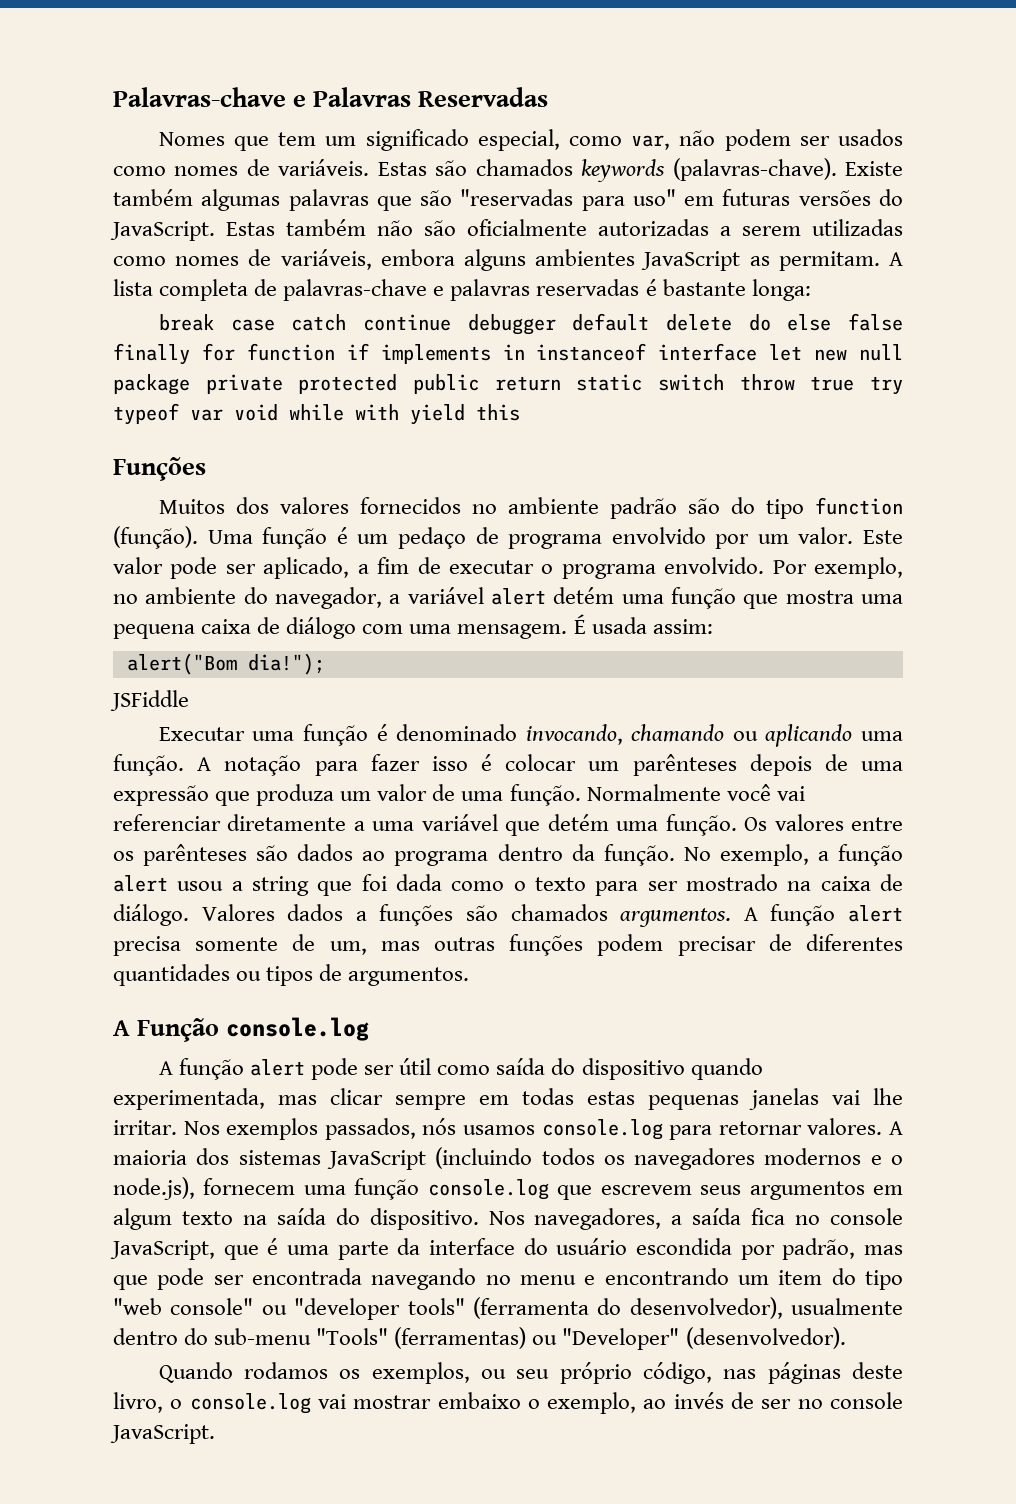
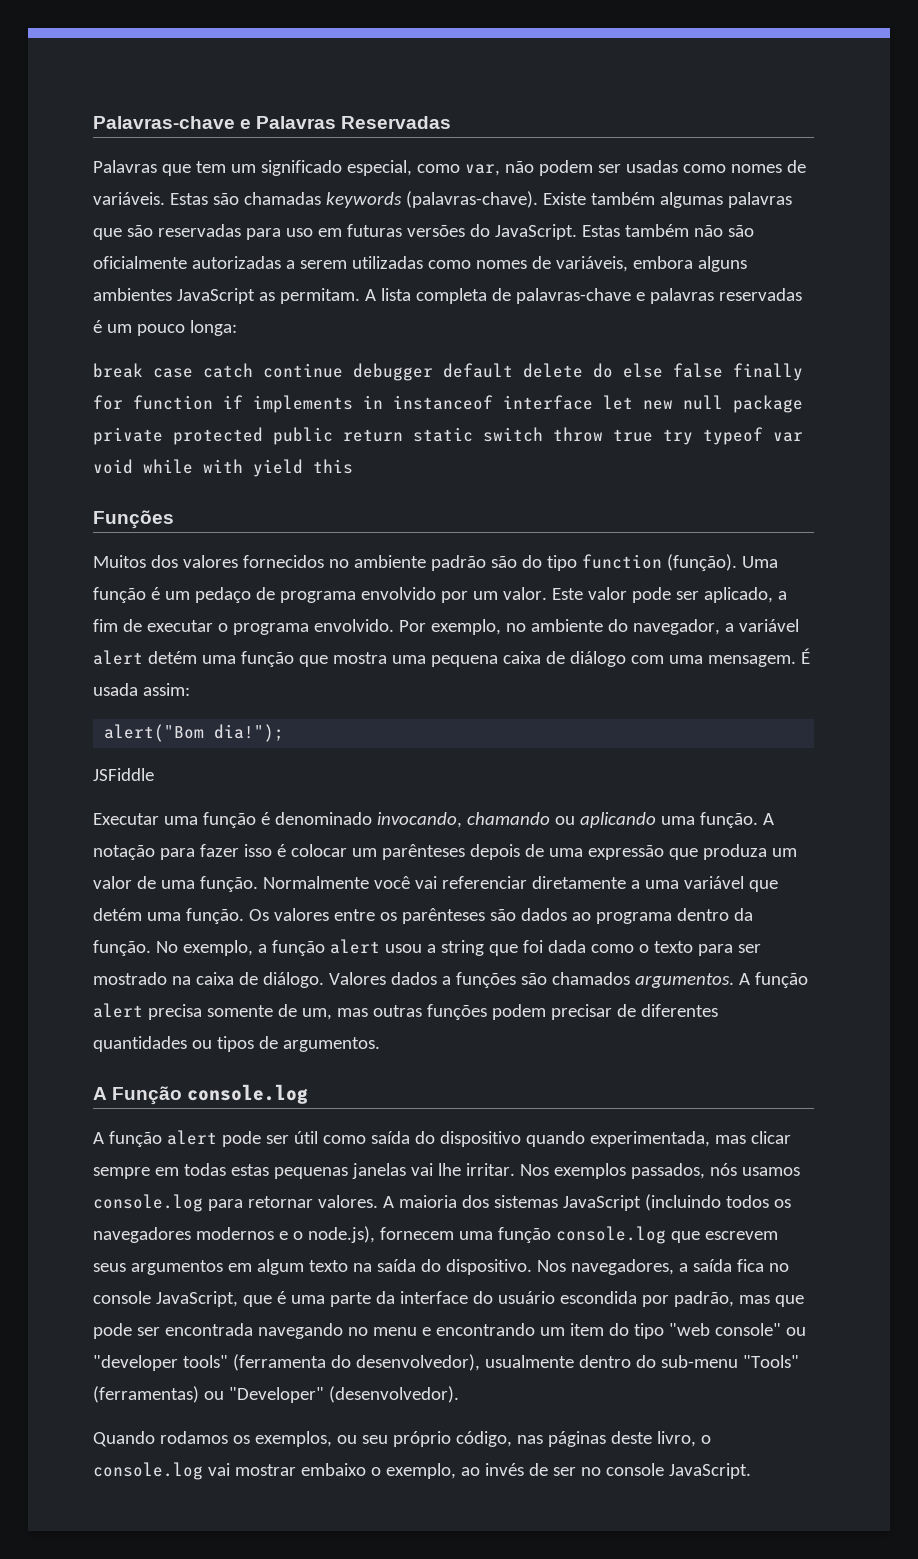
[158,132,225,146] Nomes -> [93,160,157,173] Palavras
[838,129,904,146] usados -> [625,160,678,173] usadas
[475,159,573,176] chamados -> [243,192,321,205] chamadas
[460,189,676,211] "reservadas para uso" -> [157,224,313,240] reservadas para uso
[662,279,746,296] bastante -> [106,324,185,336] um pouco

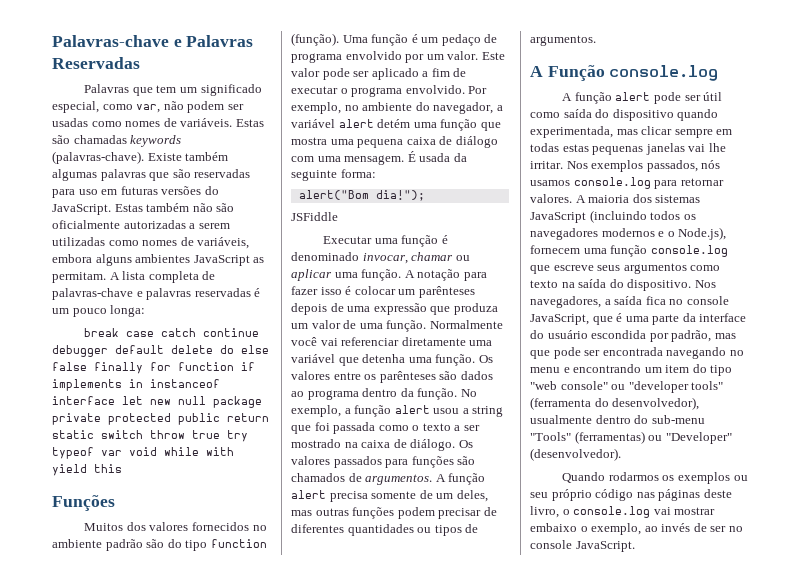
[703,587,773,603] aplicado, -> [371,68,419,80] aplicado
[142,683,190,696] assim: -> [453,153,467,162] [291,169,376,181] da seguinte forma:
[376,812,656,828] invocando, chamando ou aplicando -> [362,252,470,264] [291,269,332,281] invocar, chamar ou aplicar
[630,880,640,889] a -> (466, 341) none
[93,908,142,921] detém -> [362,354,406,363] detenha
[547,940,586,953] dada -> [333,422,376,434] passada
[697,944,733,956] para -> [454,425,461,431] a
[328,972,451,985] Valores dados a -> [458,440,473,448] [291,456,409,468] Os valores passados para
(630, 978) none -> [348,473,362,482] de
[301,1008,332,1020] um, -> [436,490,488,502] um deles,
[307,1226,375,1243] node.js), -> [678,227,727,240] Node.js),
[704,1231,778,1240] escrevem -> [553,265,594,271] escreve
[227,1259,304,1275] em algum -> [690,265,721,271] como
[159,1431,332,1447] rodamos os exemplos, -> [608,472,730,484] rodarmos os exemplos
[455,1431,512,1447] código, -> [595,489,634,501] código

